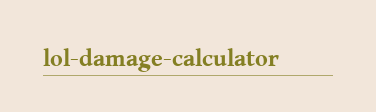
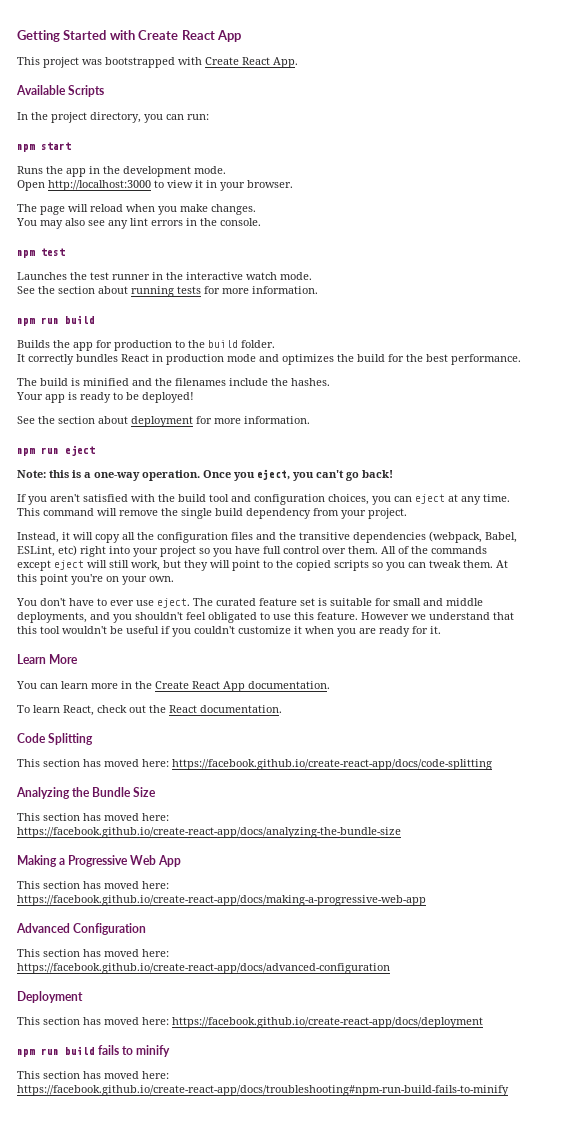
[43,48,279,72] lol-damage-calculator -> [17,30,241,42] [17,57,298,68] [16,85,105,97] [17,112,209,123] [17,142,71,152] [17,166,226,177] [17,180,293,191] [17,204,256,215] [16,218,261,229] [17,248,65,258] [17,272,312,280] [17,286,318,297] [17,315,95,326] [17,340,275,351] [17,354,521,365] [17,378,330,386] [16,392,194,403] [17,416,310,427] [17,445,95,456] [17,469,393,481] [17,494,510,505] [17,508,407,519] [17,531,517,543] [17,545,487,557] [17,560,508,571] [17,574,174,585] [16,598,483,608] [17,612,514,623] [17,626,441,637] [17,654,79,664] [16,681,330,692] [17,705,282,716] [17,733,94,745] [17,759,492,770] [16,787,157,799] [17,813,169,821] [17,827,401,838] [17,855,182,867] [17,881,169,889] [17,895,426,906] [16,923,147,935] [17,949,169,957] [17,963,390,974] [17,991,83,1003] [17,1017,483,1028] [17,1045,171,1057] [17,1071,169,1079] [17,1085,509,1096] Getting Started with Create React App // This project was bootstrapped with Create React App. // Available Scripts // In the project directory, you can run: // npm start // Runs the app in the development mode. // Open http://localhost:3000 to view it in your browser. // The page will reload when you make changes. // You may also see any lint errors in the console. // npm test // Launches the test runner in the interactive watch mode. // See the section about running tests for more information. // npm run build // Builds the app for production to the build folder. // It correctly bundles React in production mode and optimizes the build for the best performance. // The build is minified and the filenames include the hashes. // Your app is ready to be deployed! // See the section about deployment for more information. // npm run eject // Note: this is a one-way operation. Once you eject, you can't go back! // If you aren't satisfied with the build tool and configuration choices, you can eject at any time. This command will remove the single build dependency from your project. // Instead, it will copy all the configuration files and the transitive dependencies (webpack, Babel, ESLint, etc) right into your project so you have full control over them. All of the commands except eject will still work, but they will point to the copied scripts so you can tweak them. At this point you're on your own. // You don't have to ever use eject. The curated feature set is suitable for small and middle deployments, and you shouldn't feel obligated to use this feature. However we understand that this tool wouldn't be useful if you couldn't customize it when you are ready for it. // Learn More // You can learn more in the Create React App documentation. // To learn React, check out the React documentation. // Code Splitting // This section has moved here: https://facebook.github.io/create-react-app/docs/code-splitting // Analyzing the Bundle Size // This section has moved here: https://facebook.github.io/create-react-app/docs/analyzing-the-bundle-size // Making a Progressive Web App // This section has moved here: https://facebook.github.io/create-react-app/docs/making-a-progressive-web-app // Advanced Configuration // This section has moved here: https://facebook.github.io/create-react-app/docs/advanced-configuration // Deployment // This section has moved here: https://facebook.github.io/create-react-app/docs/deployment // npm run build fails to minify // This section has moved here: https://facebook.github.io/create-react-app/docs/troubleshooting#npm-run-build-fails-to-minify

